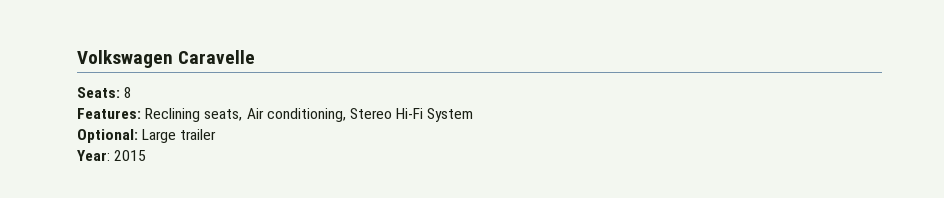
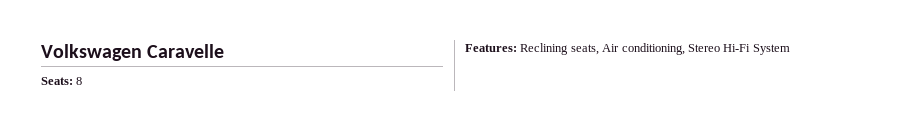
[77,129,217,143] [77,150,147,161] // Optional: Large trailer // Year: 2015 -> (790, 49) none

